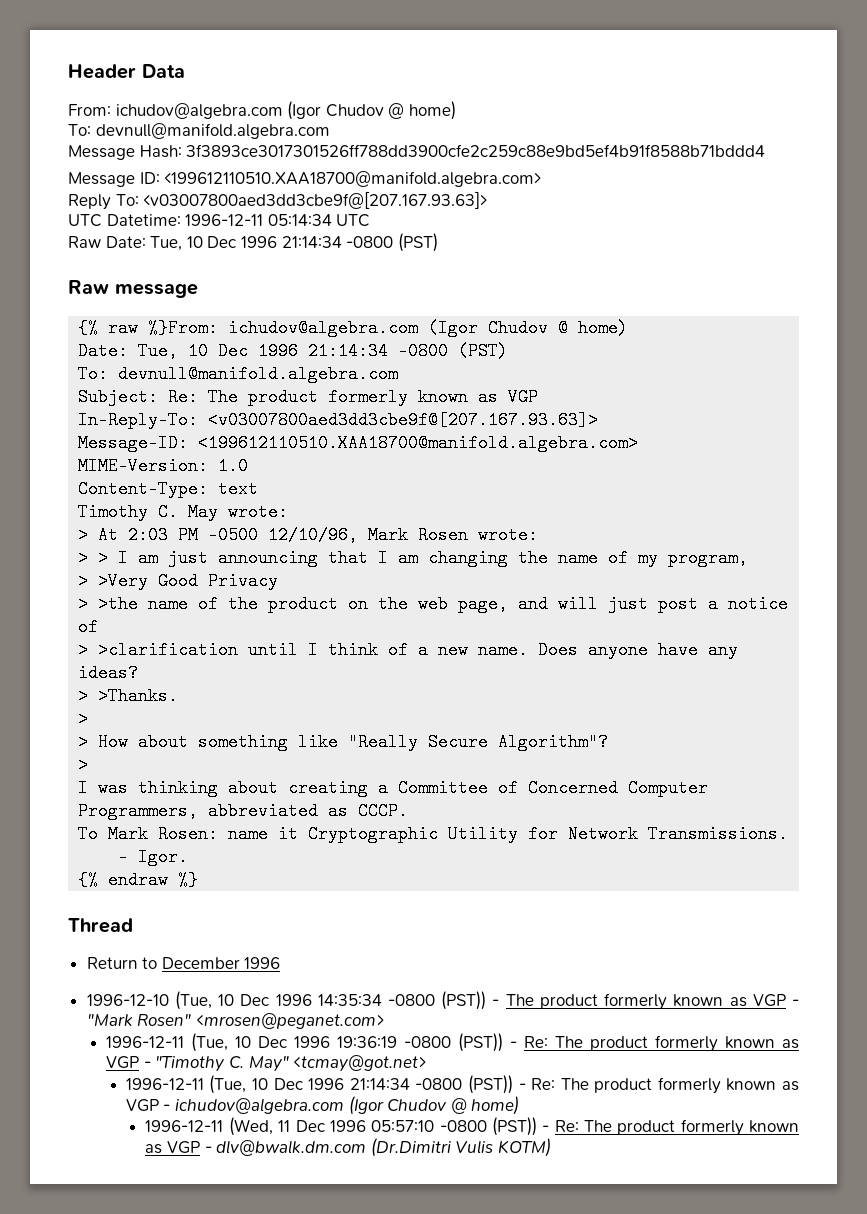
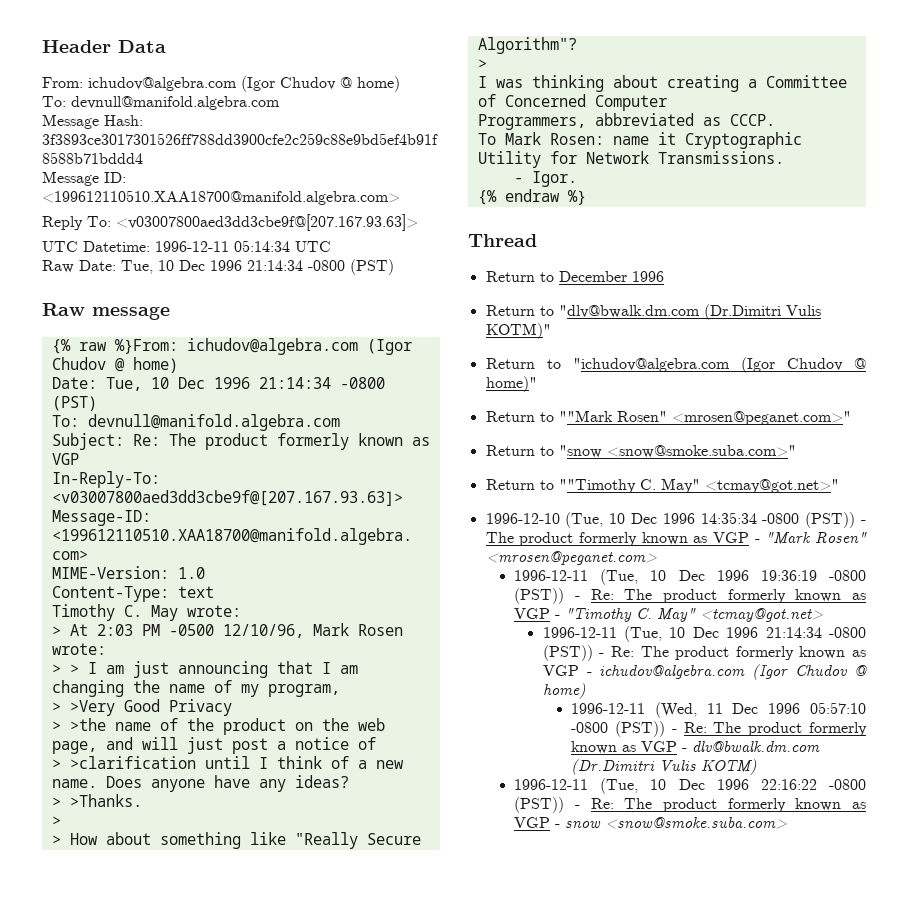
(281, 963) none -> [485,304,821,320] [485,323,551,339] [485,357,866,373] [485,376,537,392] [485,410,851,425] [485,445,796,458] [485,478,839,493] // Return to "dlv@bwalk.dm.com (Dr.Dimitri Vulis KOTM)" // Return to "ichudov@algebra.com (Igor Chudov @ home)" // Return to ""Mark Rosen" <mrosen@peganet.com>" // Return to "snow <snow@smoke.suba.com>" // Return to ""Timothy C. May" <tcmay@got.net>"
(552, 1147) none -> [514,778,866,794] [514,797,866,813] [514,817,788,829] // 1996-12-11 (Tue, 10 Dec 1996 22:16:22 -0800 (PST)) - Re: The product formerly known as VGP - snow <snow@smoke.suba.com>

